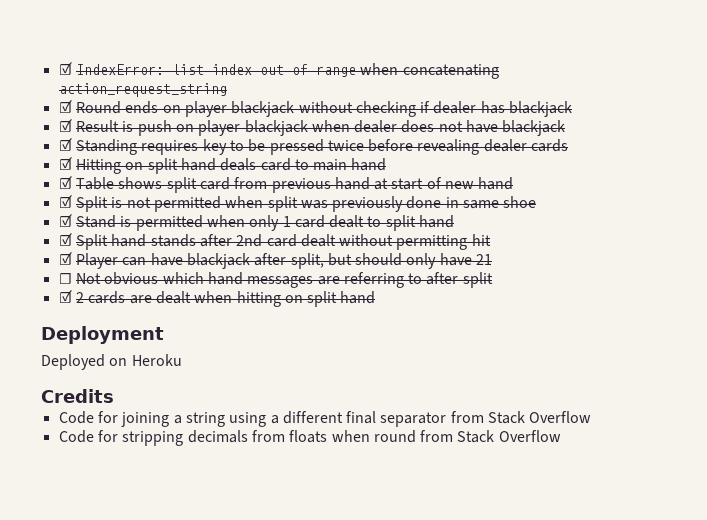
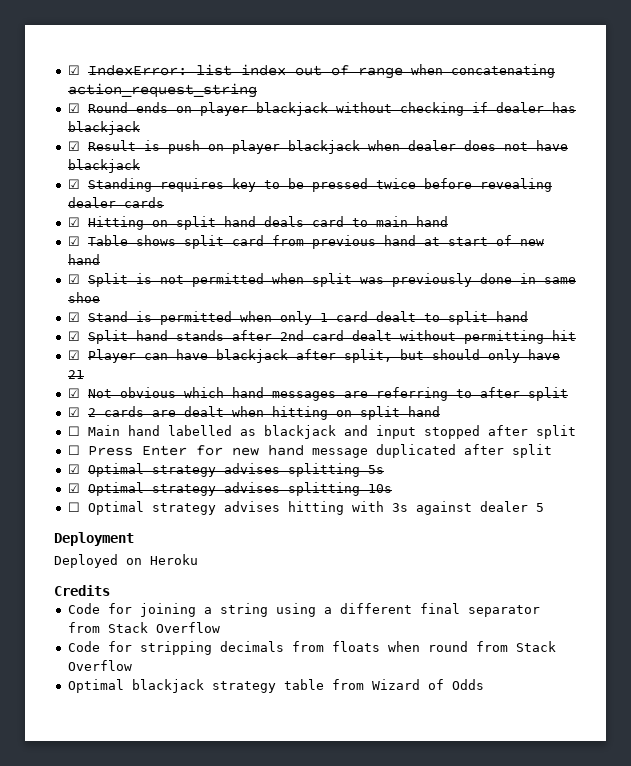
[58,273,72,284] ☐ -> [67,388,80,398] ☑
(376, 297) none -> [67,425,576,439] [67,444,552,458] [67,463,384,477] [67,482,392,496] [67,501,544,515] // ☐ Main hand labelled as blackjack and input stopped after split // ☐ Press Enter for new hand message duplicated after split // ☑ Optimal strategy advises splitting 5s // ☑ Optimal strategy advises splitting 10s // ☐ Optimal strategy advises hitting with 3s against dealer 5
(561, 436) none -> [67,679,484,693] // Optimal blackjack strategy table from Wizard of Odds

